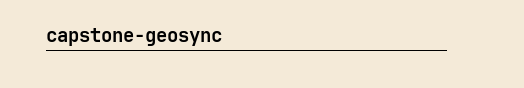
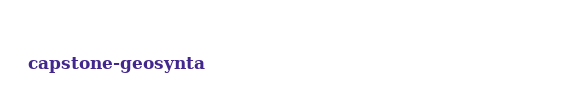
[46,28,222,46] capstone-geosync -> [28,57,205,73] capstone-geosynta

